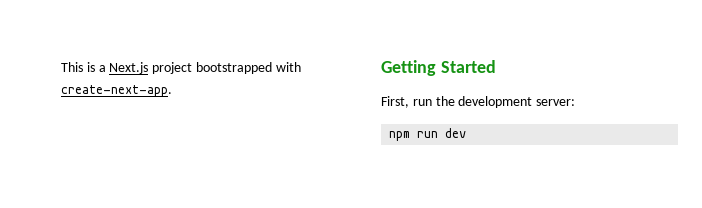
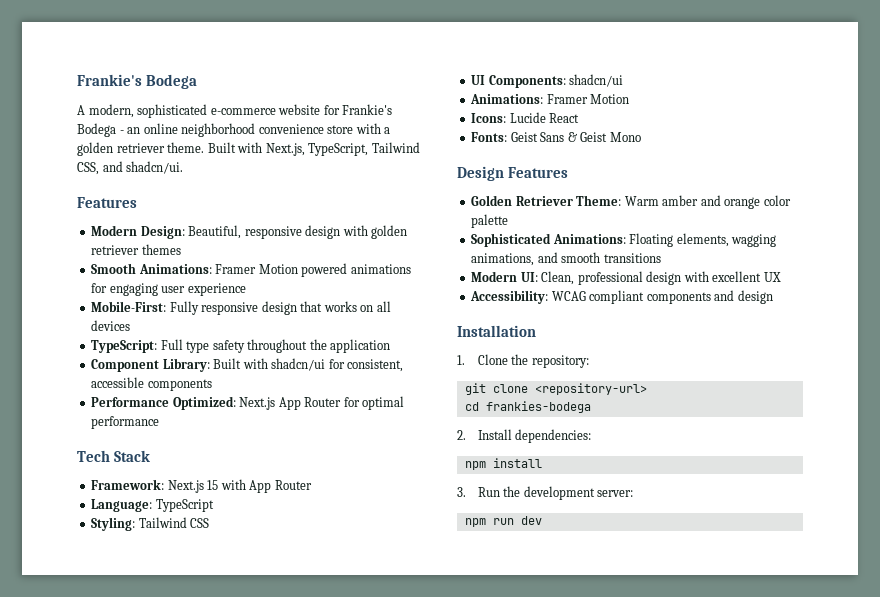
[61,62,301,74] [61,85,172,97] [381,60,496,76] [381,96,432,108] This is a Next.js project bootstrapped with create-next-app. // Getting Started // First, run -> [77,74,198,89] [77,104,393,118] [77,123,391,137] [77,142,420,156] [77,161,184,175] [77,197,137,208] [91,225,408,239] [91,244,181,255] [91,263,411,277] [91,283,246,296] [91,301,391,315] [91,320,131,331] [91,339,391,353] [91,358,404,372] [91,377,212,391] [91,396,405,410] [91,416,160,429] [77,450,150,462] [91,479,312,493] [91,499,214,512] [91,517,210,531] [471,74,624,88] [470,94,630,104] [471,112,580,123] [471,132,641,142] [457,166,568,181] [471,195,791,209] [471,214,509,228] [471,233,777,247] [471,252,661,266] [471,271,781,285] [470,290,773,304] [457,325,536,337] [457,354,589,368] [464,383,647,395] [464,401,591,413] [457,429,592,443] [464,458,542,470] [457,487,500,497] Frankie's Bodega // A modern, sophisticated e-commerce website for Frankie's Bodega - an online neighborhood convenience store with a golden retriever theme. Built with Next.js, TypeScript, Tailwind CSS, and shadcn/ui. // Features // Modern Design: Beautiful, responsive design with golden retriever themes // Smooth Animations: Framer Motion powered animations for engaging user experience // Mobile-First: Fully responsive design that works on all devices // TypeScript: Full type safety throughout the application // Component Library: Built with shadcn/ui for consistent, accessible components // Performance Optimized: Next.js App Router for optimal performance // Tech Stack // Framework: Next.js 15 with App Router // Language: TypeScript // Styling: Tailwind CSS // UI Components: shadcn/ui // Animations: Framer Motion // Icons: Lucide React // Fonts: Geist Sans & Geist Mono // Design Features // Golden Retriever Theme: Warm amber and orange color palette // Sophisticated Animations: Floating elements, wagging animations, and smooth transitions // Modern UI: Clean, professional design with excellent UX // Accessibility: WCAG compliant components and design // Installation // 1. Clone the repository: // git clone <repository-url> // cd frankies-bodega // 2. Install dependencies: // npm install // 3. Run

